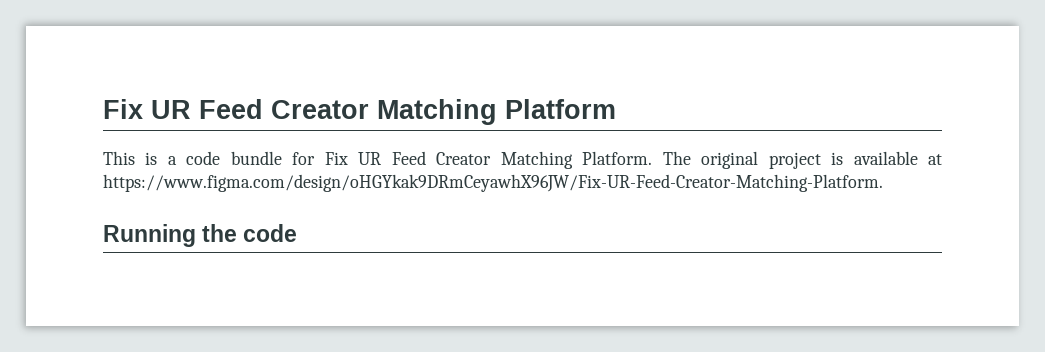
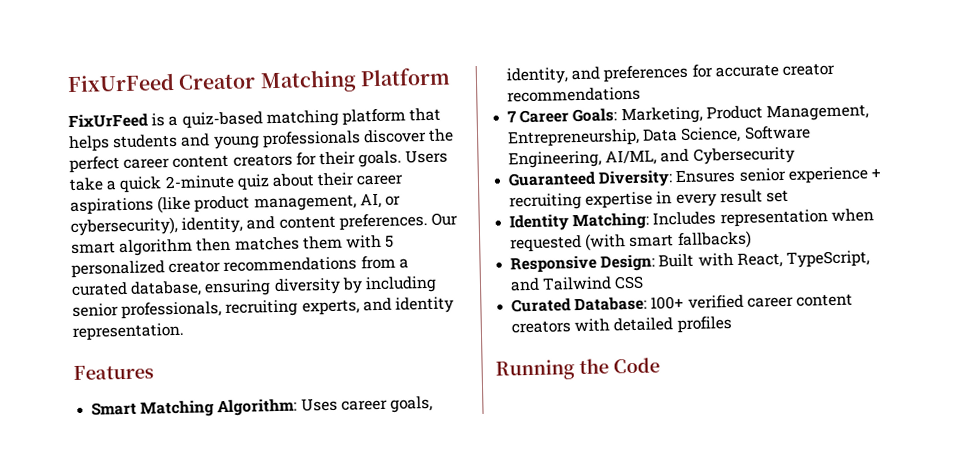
[103,99,263,119] Fix UR Feed -> [67,72,175,93] FixUrFeed
[103,151,135,165] This -> [68,113,148,129] FixUrFeed
[186,151,943,169] [103,174,883,192] code bundle for Fix UR Feed Creator Matching Platform. The original project is available at https://www.figma.com/design/oHGYkak9DRmCeyawhX96JW/Fix-UR-Feed-Creator-Matching-Platform. -> [181,107,442,129] [68,128,455,153] [69,149,449,174] [69,172,404,194] [70,192,401,216] [70,212,458,237] [71,234,395,257] [71,255,409,279] [71,275,437,297] [72,296,454,320] [72,322,185,342] [73,364,154,381] [91,395,433,418] [506,62,835,85] [507,86,642,103] [507,103,869,125] [507,125,811,148] [508,146,795,169] [508,166,881,188] [509,189,789,211] [509,208,874,232] [510,230,752,253] [510,250,870,274] [510,275,645,292] [511,293,853,313] [511,316,732,334] quiz-based matching platform that helps students and young professionals discover the perfect career content creators for their goals. Users take a quick 2-minute quiz about their career aspirations (like product management, AI, or cybersecurity), identity, and content preferences. Our smart algorithm then matches them with 5 personalized creator recommendations from a curated database, ensuring diversity by including senior professionals, recruiting experts, and identity representation. // Features // Smart Matching Algorithm: Uses career goals, identity, and preferences for accurate creator recommendations // 7 Career Goals: Marketing, Product Management, Entrepreneurship, Data Science, Software Engineering, AI/ML, and Cybersecurity // Guaranteed Diversity: Ensures senior experience + recruiting expertise in every result set // Identity Matching: Includes representation when requested (with smart fallbacks) // Responsive Design: Built with React, TypeScript, and Tailwind CSS // Curated Database: 100+ verified career content creators with detailed profiles
[243,224,298,242] code -> [613,357,660,374] Code

